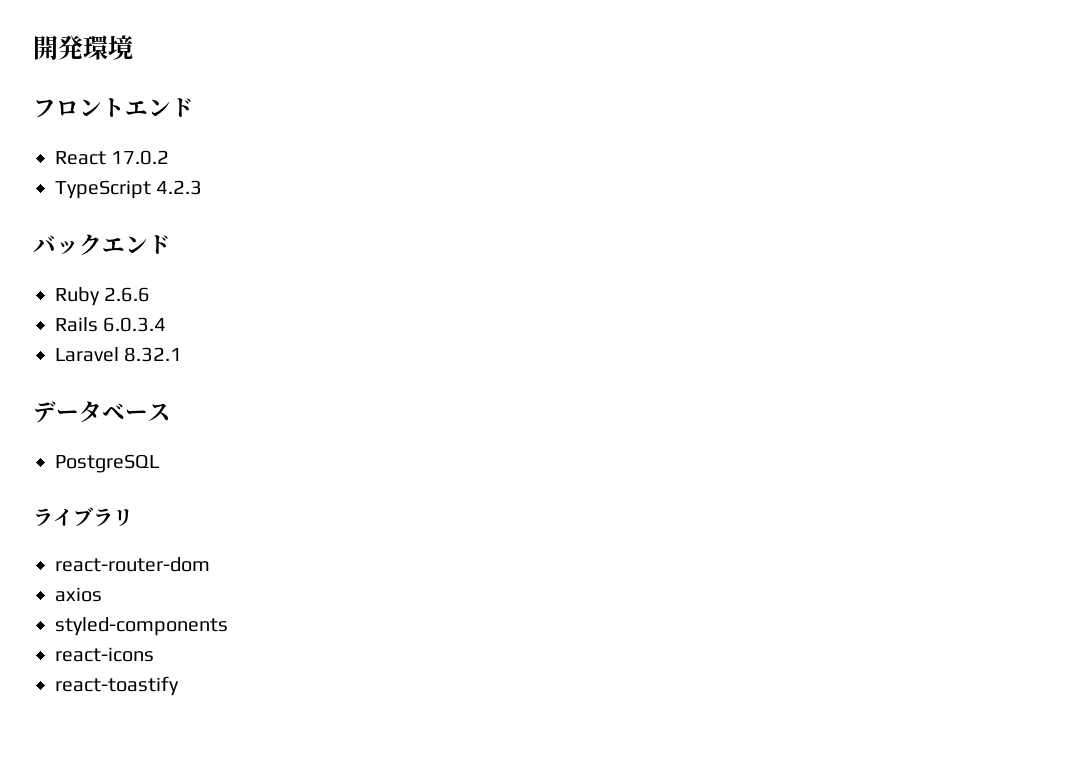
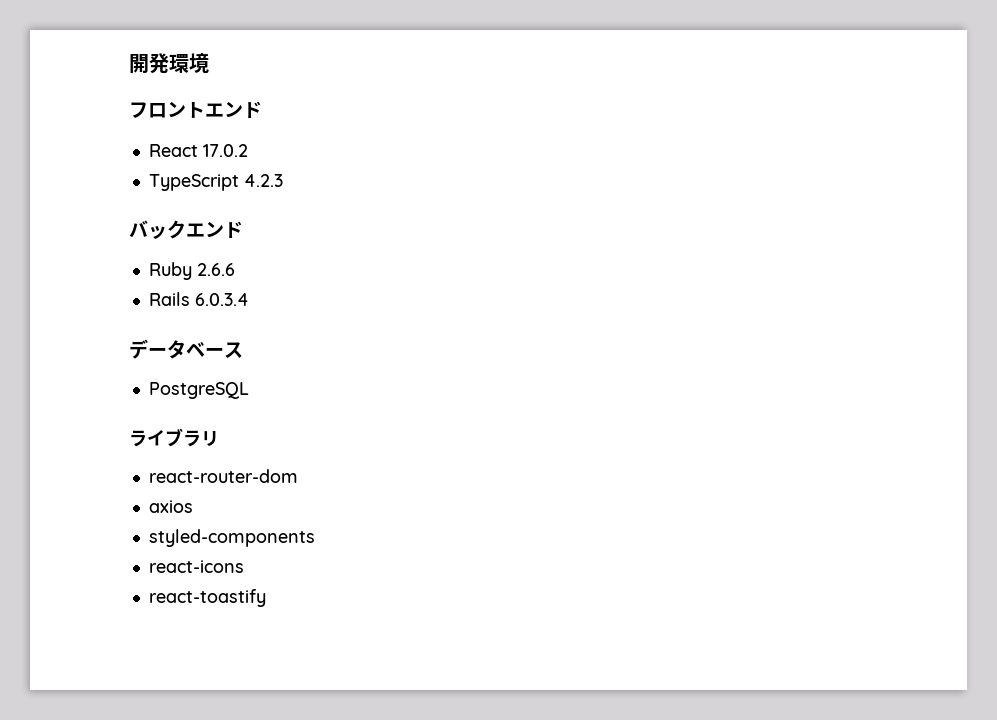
[55,347,183,362] // Laravel 8.32.1 -> (249, 299) none

